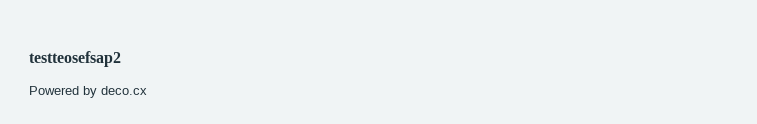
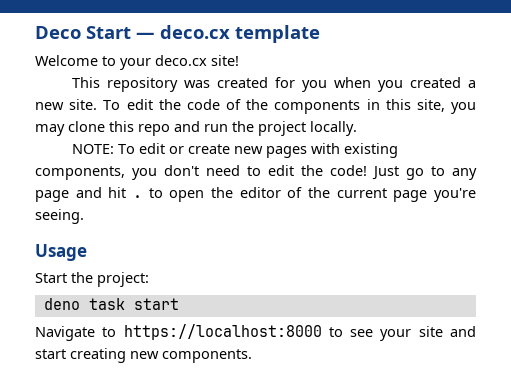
[29,51,121,67] [29,86,147,98] testteosefsap2 // Powered by deco.cx -> [35,25,320,43] [35,55,239,70] [72,77,477,92] [35,99,477,114] [35,121,357,136] [72,143,399,158] [35,165,477,180] [35,187,477,202] [35,209,84,224] [35,244,87,261] [35,272,149,287] [43,298,179,310] [35,324,476,341] [35,348,252,363] Deco Start — deco.cx template // Welcome to your deco.cx site! // This repository was created for you when you created a new site. To edit the code of the components in this site, you may clone this repo and run the project locally. // NOTE: To edit or create new pages with existing components, you don't need to edit the code! Just go to any page and hit . to open the editor of the current page you're seeing. // Usage // Start the project: // deno task start // Navigate to https://localhost:8000 to see your site and start creating new components.

